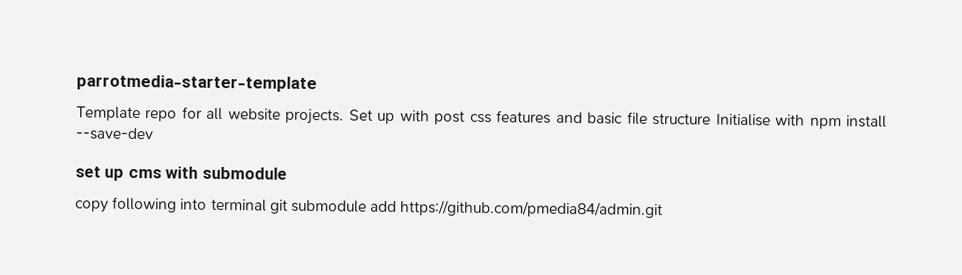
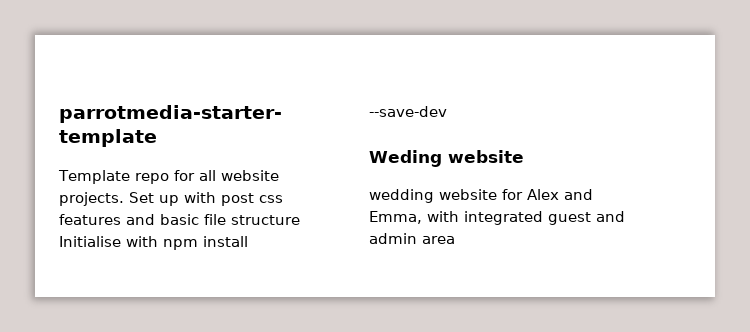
[75,166,287,181] [75,196,664,219] set up cms with submodule // copy following into terminal git submodule add https://github.com/pmedia84/admin.git -> [369,150,524,167] [369,189,593,203] [369,211,625,225] [369,233,455,244] Weding website // wedding website for Alex and Emma, with integrated guest and admin area

